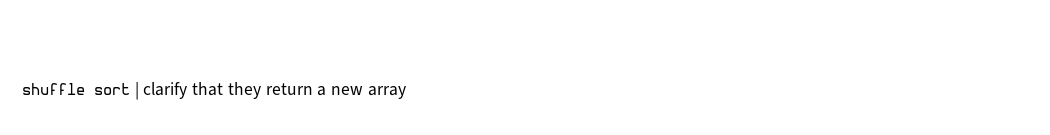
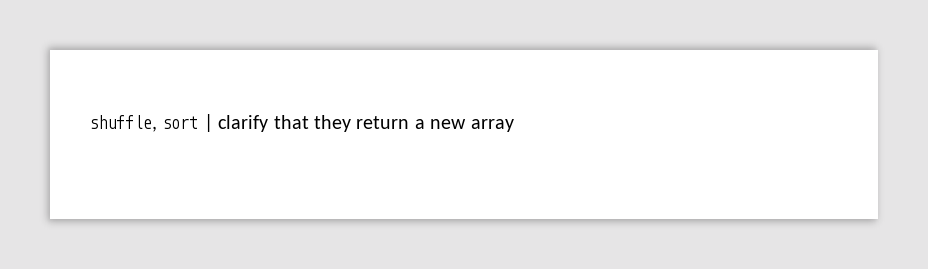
[22,83,85,95] shuffle -> [89,115,157,132] shuffle,

